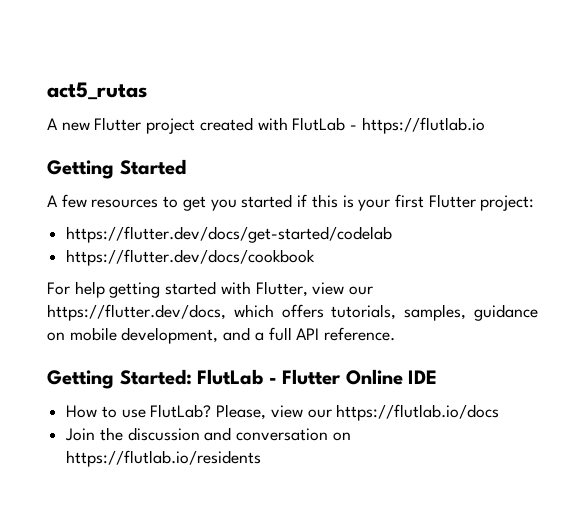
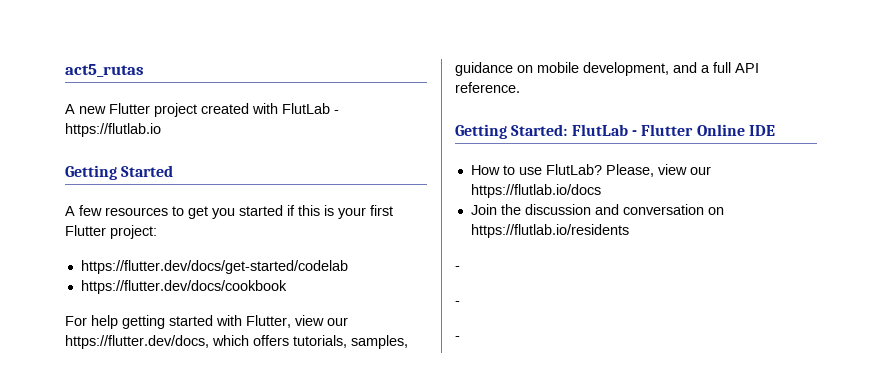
(262, 458) none -> [455,266,460,270] [455,301,460,305] [455,336,460,340] // - // - // -

